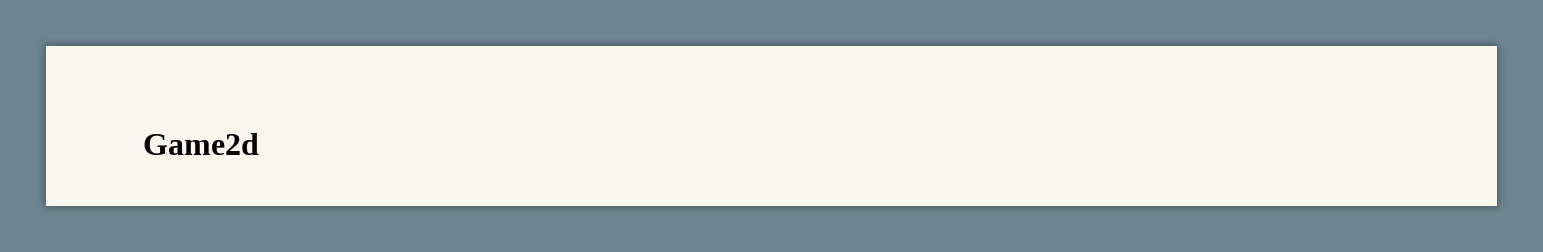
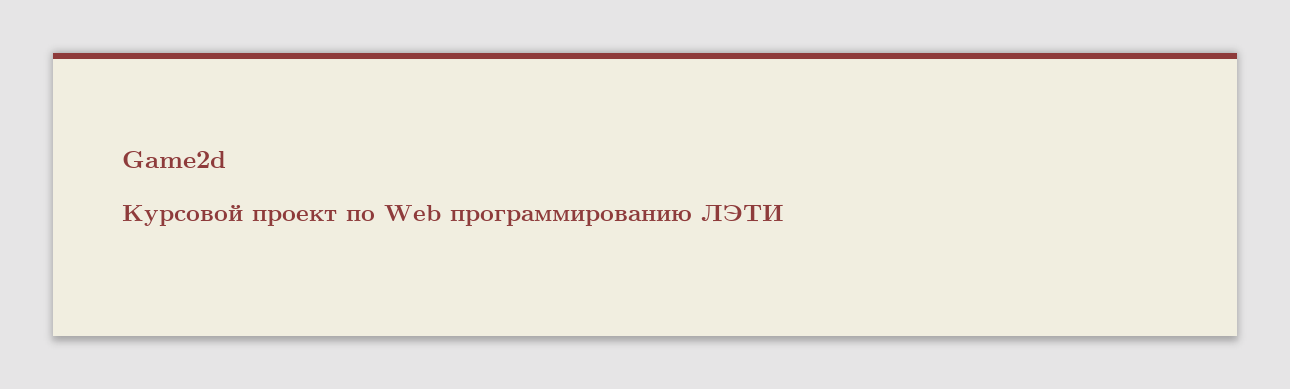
(259, 144) none -> [122,204,784,226] // Курсовой проект по Web программированию ЛЭТИ

